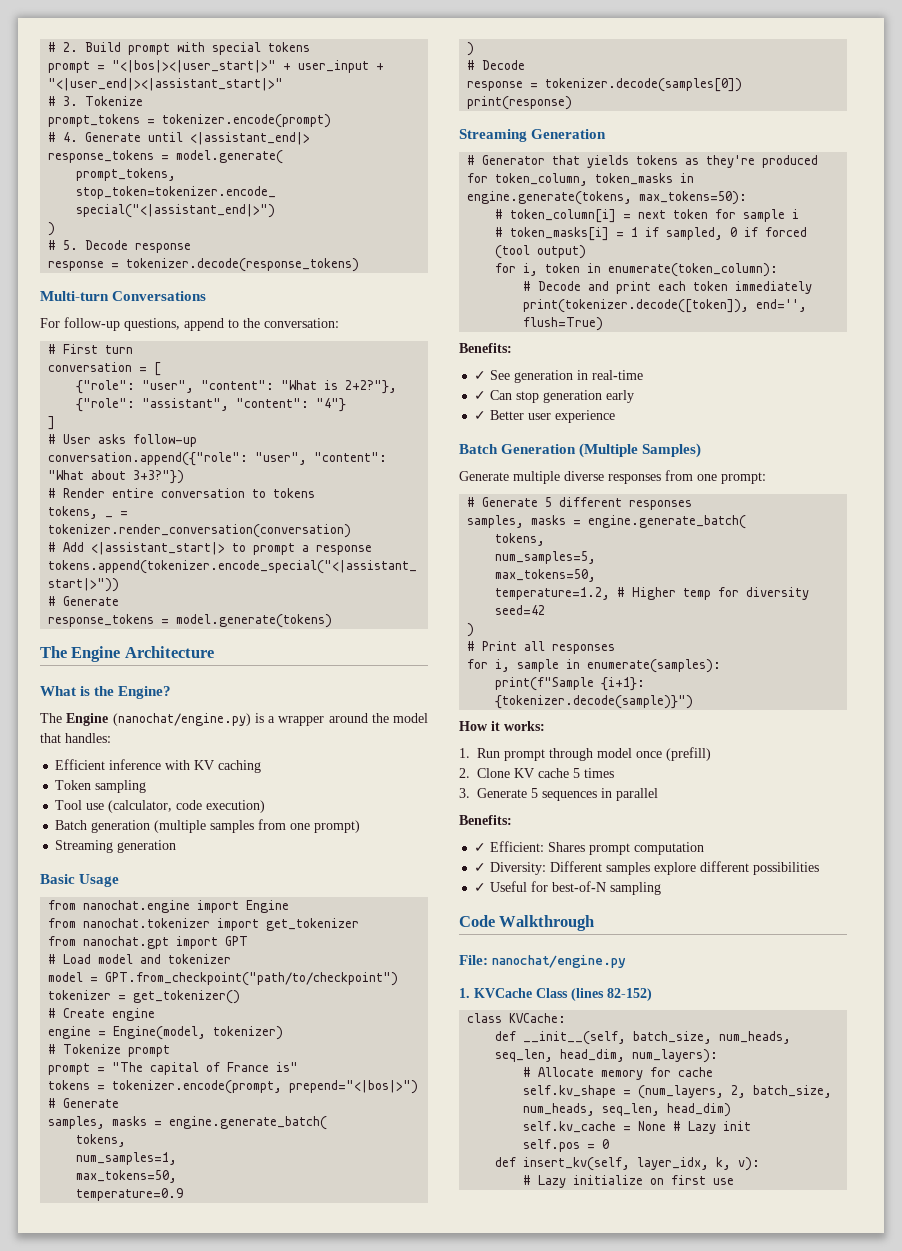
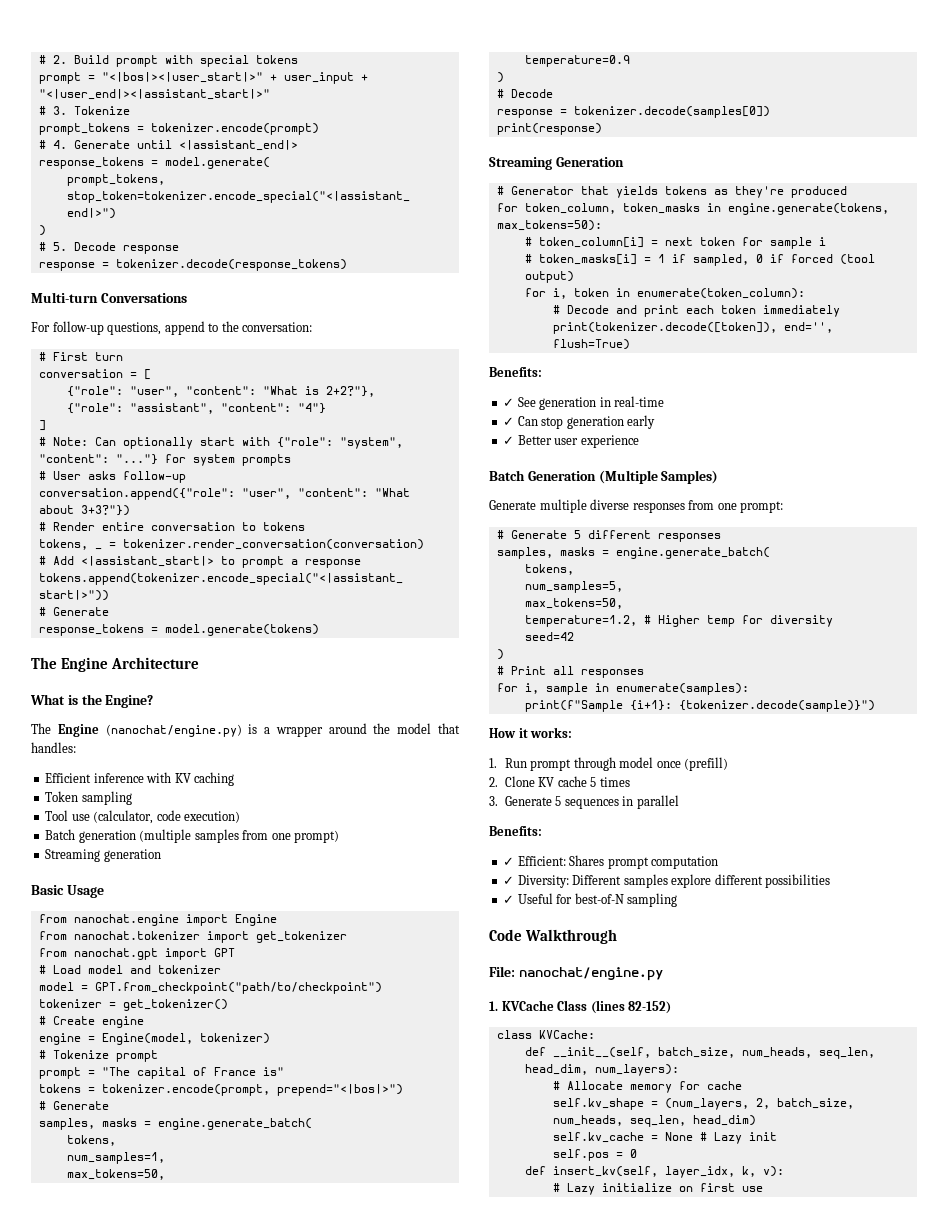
(56, 423) none -> [38,437,403,449] [38,454,291,466] // # Note: Can optionally start with {"role": "system", "content": "..."} for system prompts

